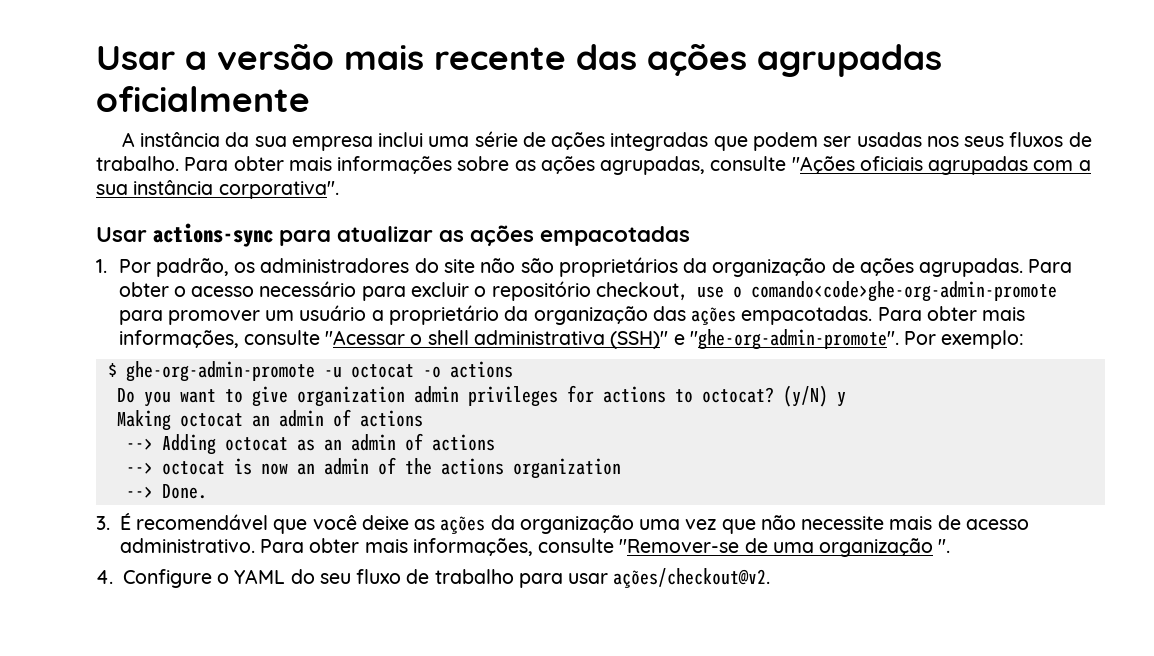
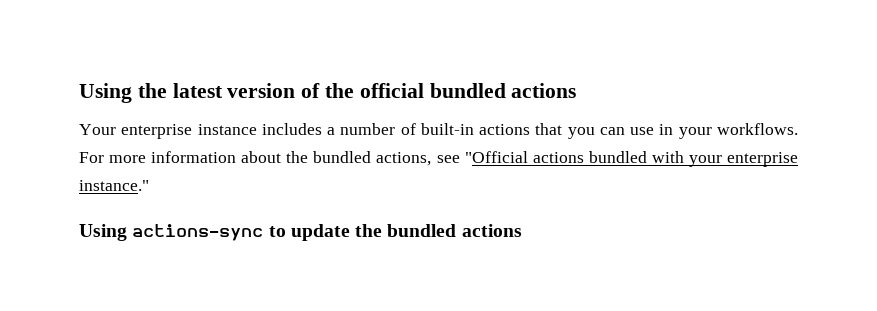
[96,44,942,77] [96,86,310,112] [121,131,1092,151] [96,156,1091,175] [96,180,339,199] [96,223,691,247] [96,257,1073,277] [118,281,1057,302] [118,305,1026,325] [118,329,1025,350] [107,361,513,382] [116,385,846,407] [116,409,423,431] [125,433,495,455] [125,457,621,479] [125,484,207,499] [96,513,1029,534] [119,538,951,557] [96,568,771,588] Usar a versão mais recente das ações agrupadas oficialmente // A instância da sua empresa inclui uma série de ações integradas que podem ser usadas nos seus fluxos de trabalho. Para obter mais informações sobre as ações agrupadas, consulte "Ações oficiais agrupadas com a sua instância corporativa". // Usar actions-sync para atualizar as ações empacotadas // 1. Por padrão, os administradores do site não são proprietários da organização de ações agrupadas. Para obter o acesso necessário para excluir o repositório checkout, use o comando<code>ghe-org-admin-promote para promover um usuário a proprietário da organização das ações empacotadas. Para obter mais informações, consulte "Acessar o shell administrativa (SSH)" e "ghe-org-admin-promote". Por exemplo: // $ ghe-org-admin-promote -u octocat -o actions // Do you want to give organization admin privileges for actions to octocat? (y/N) y // Making octocat an admin of actions // --> Adding octocat as an admin of actions // --> octocat is now an admin of the actions organization // --> Done. // 3. É recomendável que você deixe as ações da organização uma vez que não necessite mais de acesso administrativo. Para obter mais informações, consulte "Remover-se de uma organização ". // 4. Configure o YAML do seu fluxo de trabalho para usar ações/checkout@v2. -> [79,83,577,103] [79,123,798,139] [79,151,799,167] [79,180,149,191] [79,224,522,241] Using the latest version of the official bundled actions // Your enterprise instance includes a number of built-in actions that you can use in your workflows. For more information about the bundled actions, see "Official actions bundled with your enterprise instance." // Using actions-sync to update the bundled actions

